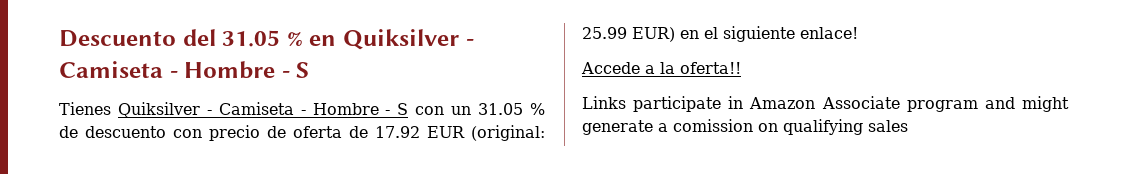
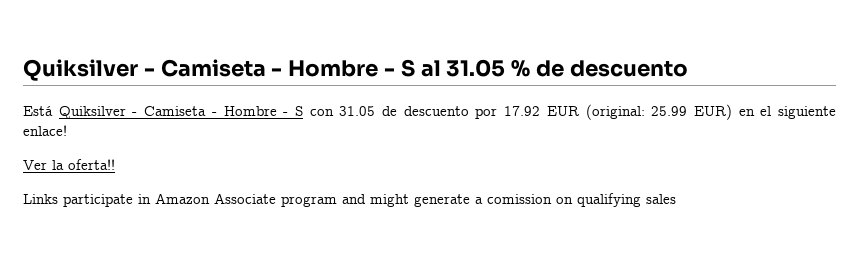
[59,29,474,50] [59,61,310,79] [59,102,111,115] Descuento del 31.05 % en Quiksilver - Camiseta - Hombre - S // Tienes -> [23,59,688,81] [23,106,53,116] Quiksilver - Camiseta - Hombre - S al 31.05 % de descuento // Está
[451,103,546,115] [59,125,368,141] un 31.05 % de descuento con precio de oferta de -> [339,106,498,119] 31.05 de descuento por
[581,62,655,74] Accede a -> [23,160,47,170] Ver

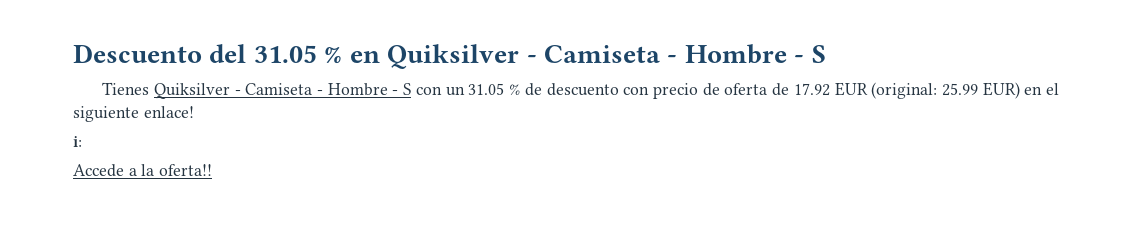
[23,59,688,81] [23,106,53,116] Quiksilver - Camiseta - Hombre - S al 31.05 % de descuento // Está -> [73,44,826,69] [102,82,150,95] Descuento del 31.05 % en Quiksilver - Camiseta - Hombre - S // Tienes
[339,106,498,119] 31.05 de descuento por -> [445,83,790,99] un 31.05 % de descuento con precio de oferta de
[23,160,47,170] Ver -> [73,136,82,147] [73,164,137,177] ℹ: // Accede a
[23,193,676,207] // Links participate in Amazon Associate program and might generate a comission on qualifying sales -> (213, 170) none

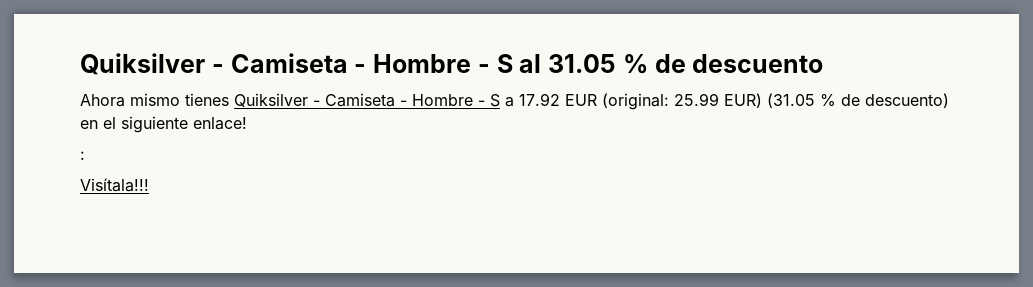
[73,44,826,69] [102,82,790,99] Descuento del 31.05 % en Quiksilver - Camiseta - Hombre - S // Tienes Quiksilver - Camiseta - Hombre - S con un 31.05 % de descuento con precio de oferta de -> [80,53,824,75] [80,93,514,107] Quiksilver - Camiseta - Hombre - S al 31.05 % de descuento // Ahora mismo tienes Quiksilver - Camiseta - Hombre - S a
(1020, 90) none -> [767,93,949,108] (31.05 % de descuento)
[73,136,82,147] [73,164,213,177] ℹ: // Accede a la oferta!! -> [80,151,85,160] [80,178,149,192] : // Visítala!!!

